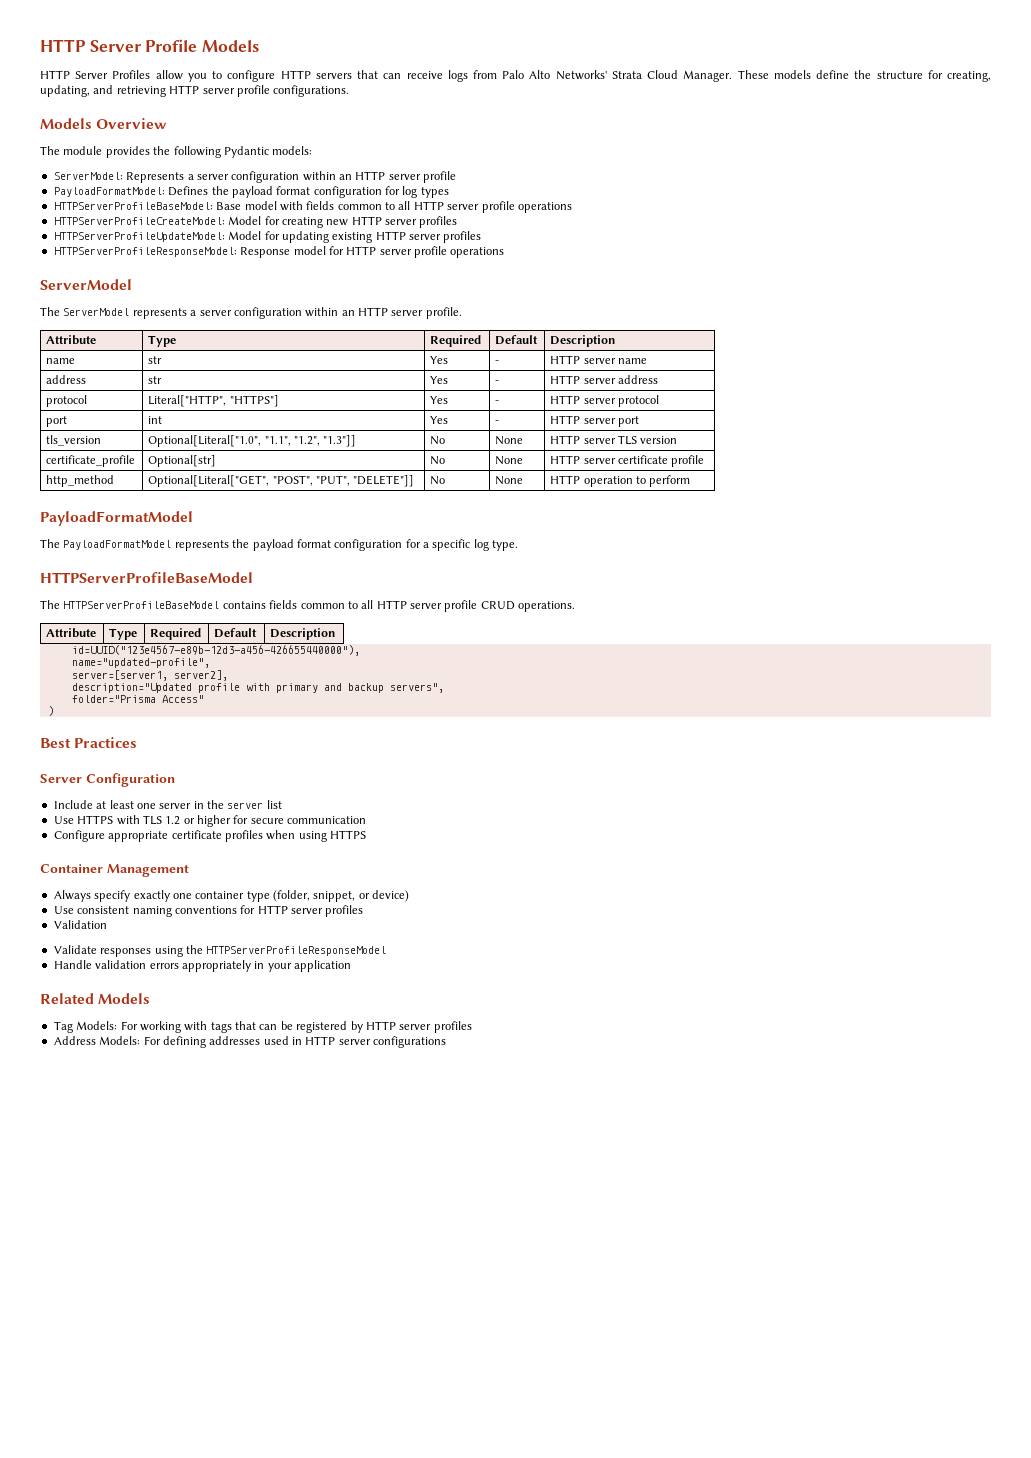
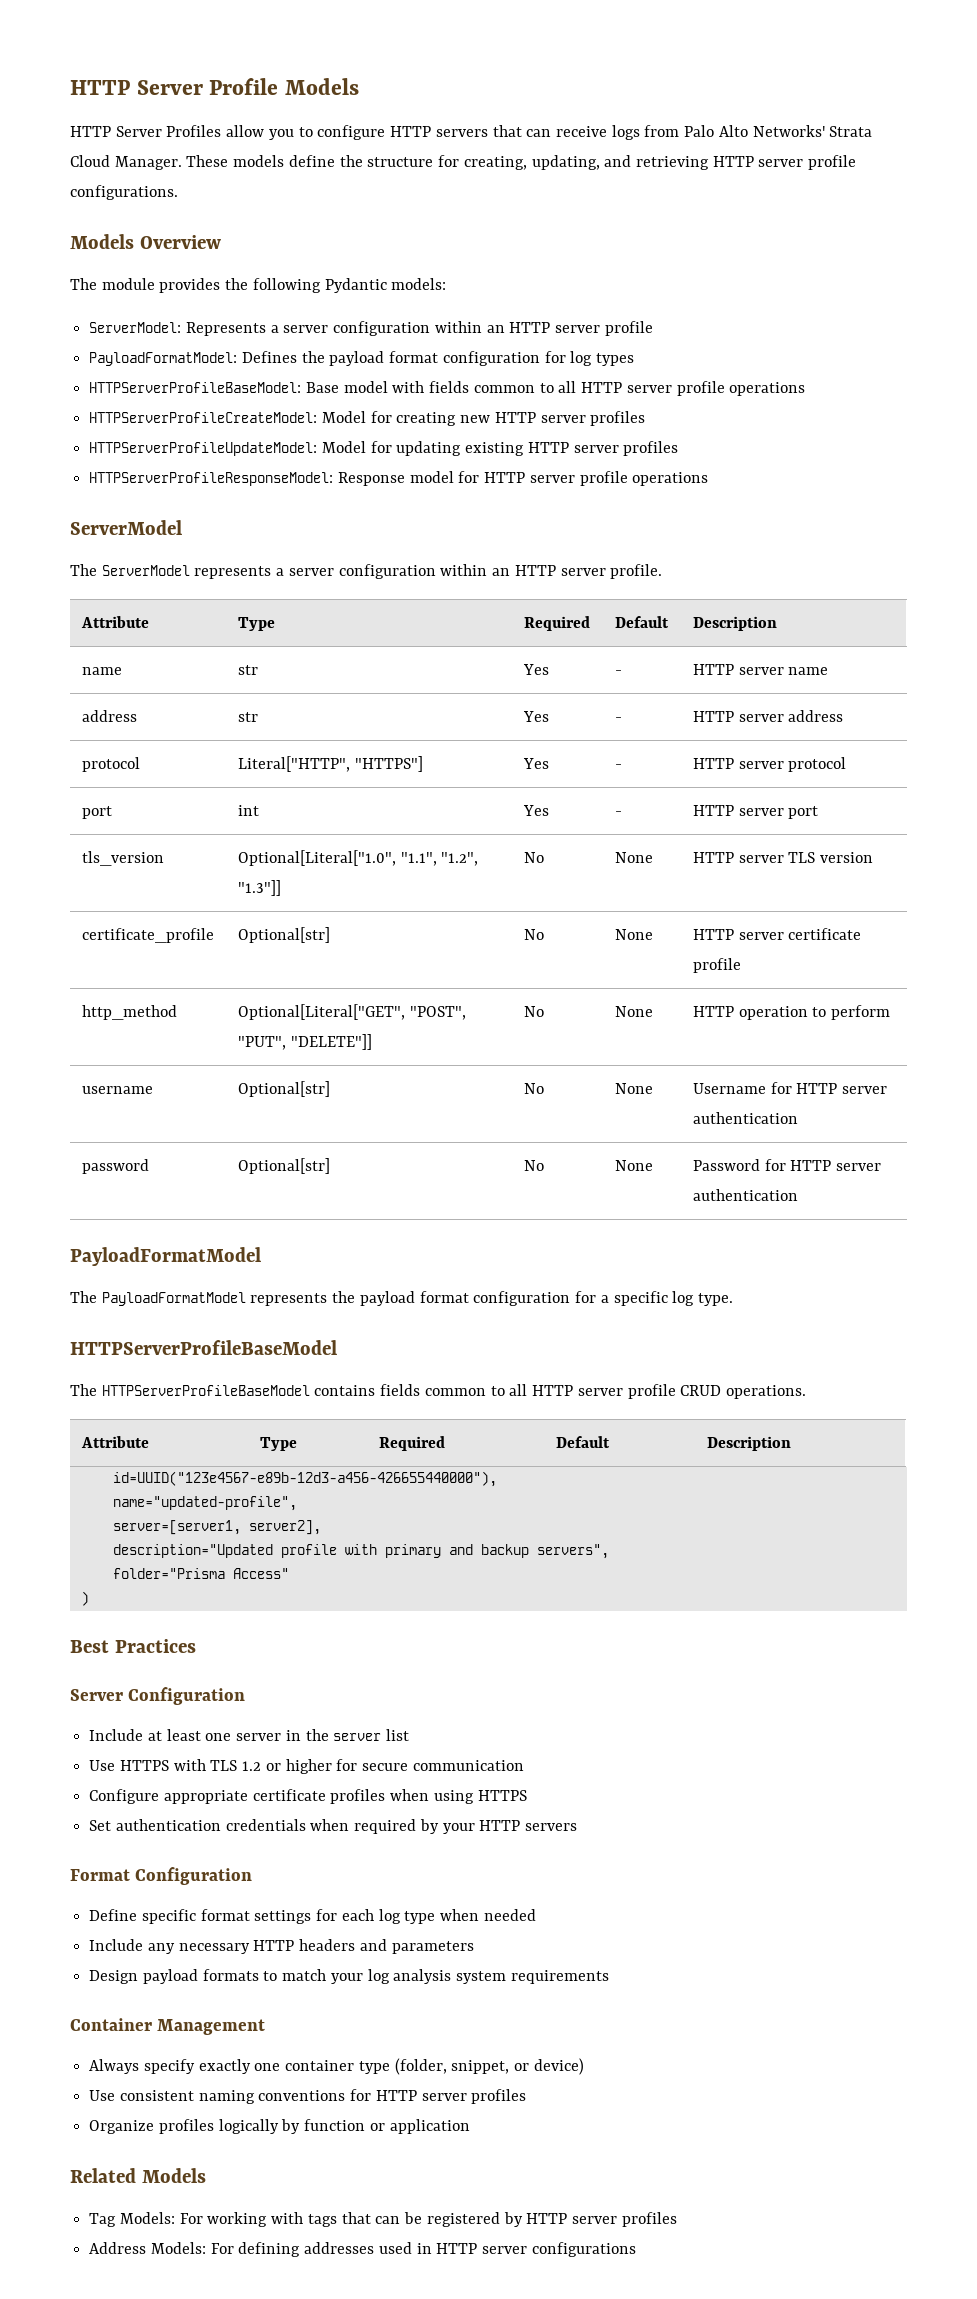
(691, 481) none -> [81,1086,153,1094] [237,1081,330,1097] [523,1083,544,1094] [614,1083,653,1094] [692,1082,888,1094] [692,1112,798,1124] [81,1159,149,1174] [237,1158,330,1174] [523,1160,544,1171] [614,1160,653,1171] [692,1159,882,1171] [692,1189,798,1201] // username | Optional[str] | No | None | Username for HTTP server authentication // password | Optional[str] | No | None | Password for HTTP server authentication
(366, 834) none -> [89,1819,578,1834] [70,1867,253,1885] [89,1909,536,1924] [89,1939,474,1954] [89,1969,609,1984] // Set authentication credentials when required by your HTTP servers // Format Configuration // Define specific format settings for each log type when needed // Include any necessary HTTP headers and parameters // Design payload formats to match your log analysis system requirements
[53,920,107,929] [53,945,387,957] [53,960,292,972] Validation // Validate responses using the HTTPServerProfileResponseModel // Handle validation errors appropriately in your -> [89,2119,385,2134] Organize profiles logically by function or

